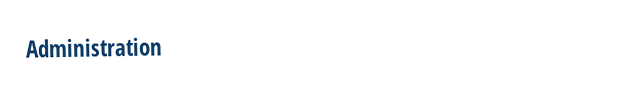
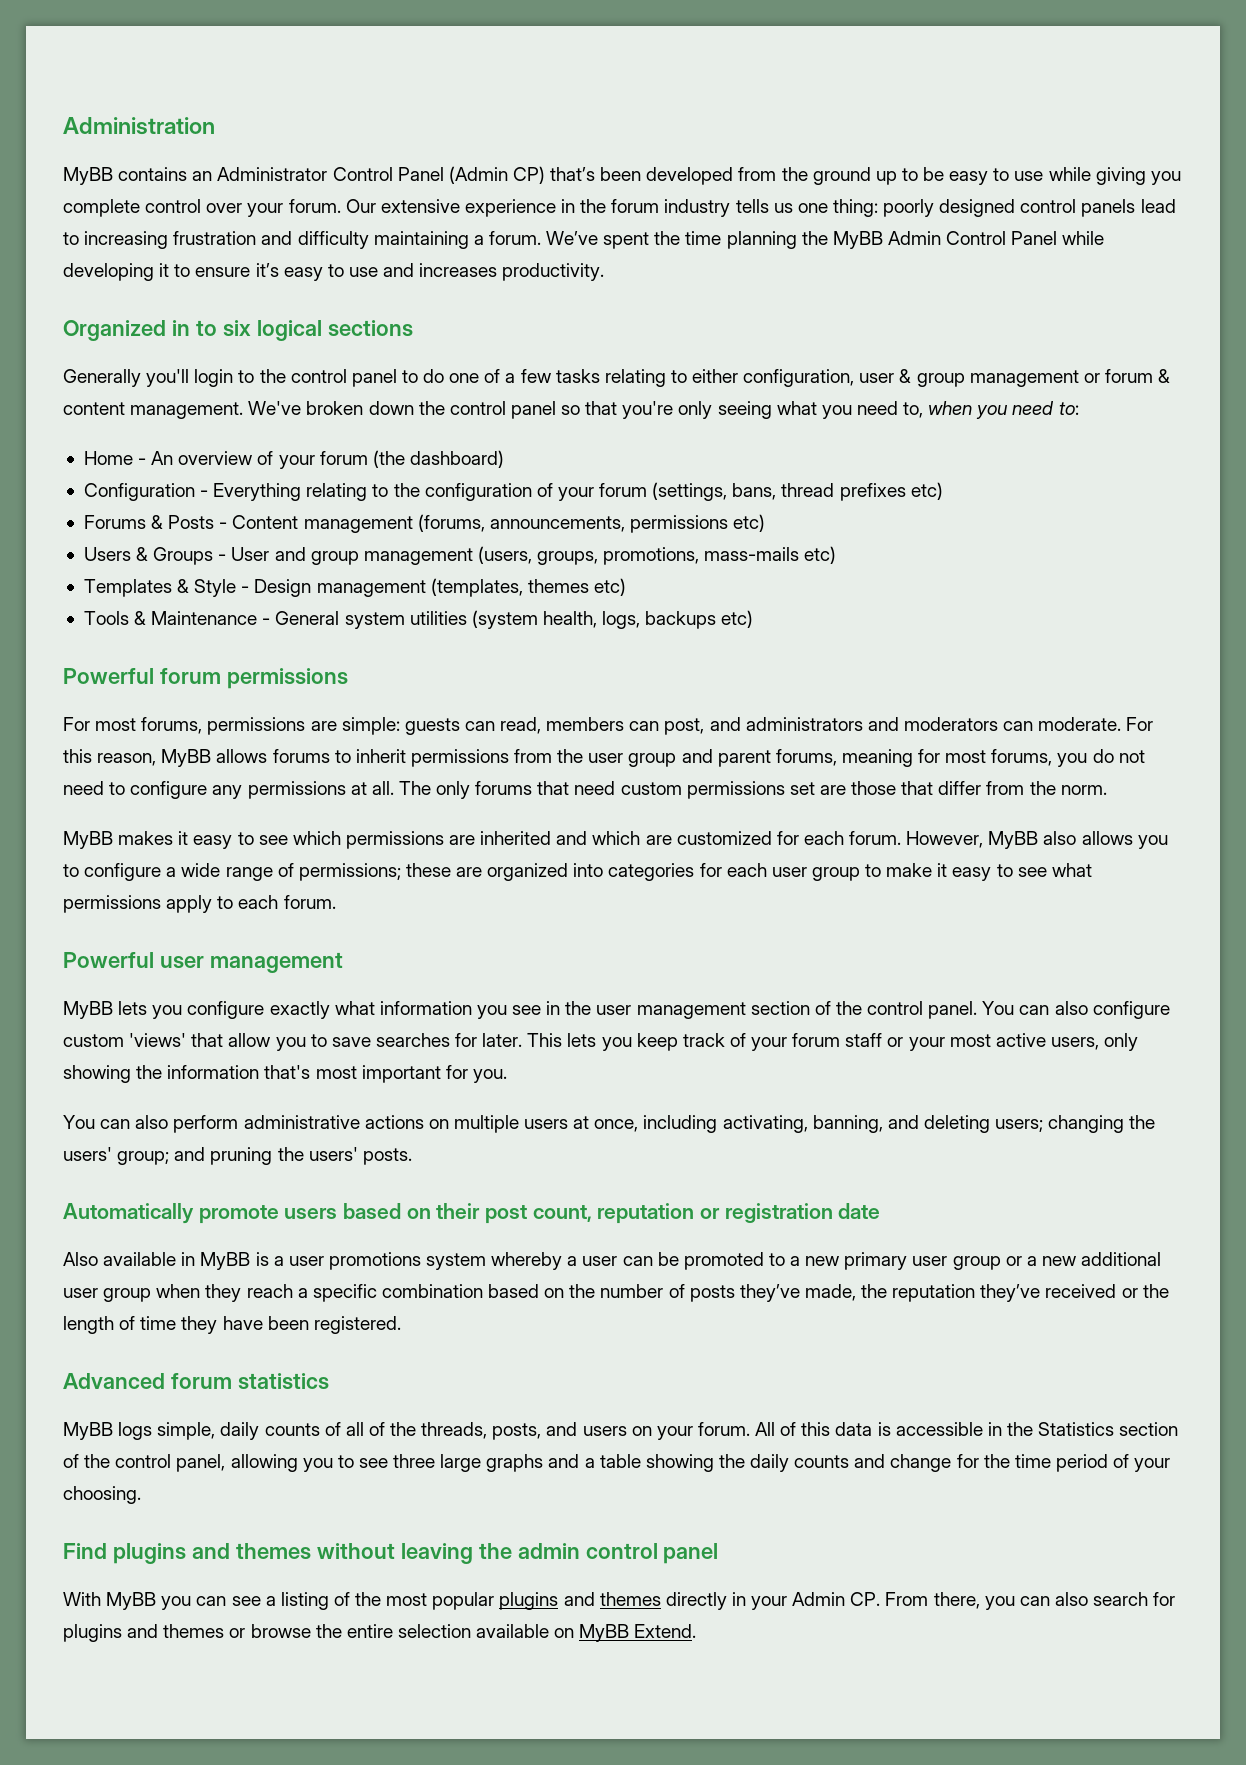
(163, 47) none -> [63,166,1181,185] [63,199,1176,217] [63,231,1105,249] [63,263,605,281] [63,320,413,341] [63,369,1171,387] [63,401,1079,419] [83,450,504,469] [83,482,943,501] [83,514,766,533] [83,546,837,565] [83,578,626,597] [83,610,754,629] [63,668,348,689] [63,717,1154,735] [63,749,1145,767] [63,781,1107,799] [63,831,1168,849] [63,863,1092,881] [63,895,336,913] [63,952,343,973] [63,1001,1170,1019] [63,1033,1139,1051] [63,1065,507,1083] [63,1115,1156,1133] [63,1147,412,1165] [63,1203,881,1224] [63,1252,1162,1270] [63,1284,1169,1302] [63,1316,401,1334] [63,1373,329,1390] [63,1422,1179,1440] [63,1454,1171,1472] [63,1486,141,1504] [63,1543,719,1564] [63,1592,1176,1610] [63,1624,697,1642] // MyBB contains an Administrator Control Panel (Admin CP) that’s been developed from the ground up to be easy to use while giving you complete control over your forum. Our extensive experience in the forum industry tells us one thing: poorly designed control panels lead to increasing frustration and difficulty maintaining a forum. We’ve spent the time planning the MyBB Admin Control Panel while developing it to ensure it’s easy to use and increases productivity. // Organized in to six logical sections // Generally you'll login to the control panel to do one of a few tasks relating to either configuration, user & group management or forum & content management. We've broken down the control panel so that you're only seeing what you need to, when you need to: // Home - An overview of your forum (the dashboard) // Configuration - Everything relating to the configuration of your forum (settings, bans, thread prefixes etc) // Forums & Posts - Content management (forums, announcements, permissions etc) // Users & Groups - User and group management (users, groups, promotions, mass-mails etc) // Templates & Style - Design management (templates, themes etc) // Tools & Maintenance - General system utilities (system health, logs, backups etc) // Powerful forum permissions // For most forums, permissions are simple: guests can read, members can post, and administrators and moderators can moderate. For this reason, MyBB allows forums to inherit permissions from the user group and parent forums, meaning for most forums, you do not need to configure any permissions at all. The only forums that need custom permissions set are those that differ from the norm. // MyBB makes it easy to see which permissions are inherited and which are customized for each forum. However, MyBB also allows you to configure a wide range of permissions; these are organized into categories for each user group to make it easy to see what permissions apply to each forum. // Powerful user management // MyBB lets you configure exactly what information you see in the user management section of the control panel. You can also configure custom 'views' that allow you to save searches for later. This lets you keep track of your forum staff or your most active users, only showing the information that's most important for you. // You can also perform administrative actions on multiple users at once, including activating, banning, and deleting users; changing the users' group; and pruning the users' posts. // Automatically promote users based on their post count, reputation or registration date // Also available in MyBB is a user promotions system whereby a user can be promoted to a new primary user group or a new additional user group when they reach a specific combination based on the number of posts they’ve made, the reputation they’ve received or the length of time they have been registered. // Advanced forum statistics // MyBB logs simple, daily counts of all of the threads, posts, and users on your forum. All of this data is accessible in the Statistics section of the control panel, allowing you to see three large graphs and a table showing the daily counts and change for the time period of your choosing. // Find plugins and themes without leaving the admin control panel // With MyBB you can see a listing of the most popular plugins and themes directly in your Admin CP. From there, you can also search for plugins and themes or browse the entire selection available on MyBB Extend.

